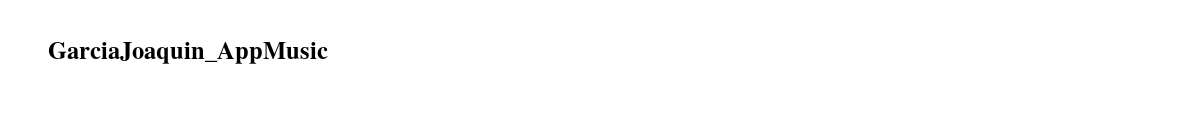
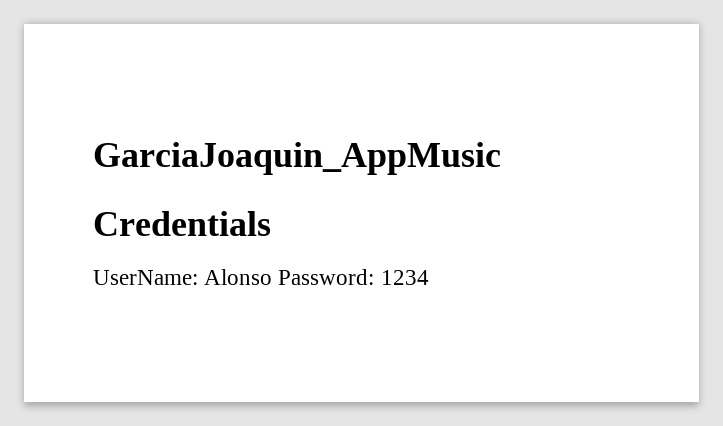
(328, 53) none -> [93,211,271,236] [93,269,429,285] // Credentials // UserName: Alonso Password: 1234

